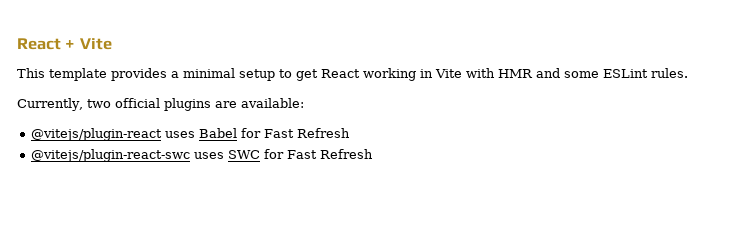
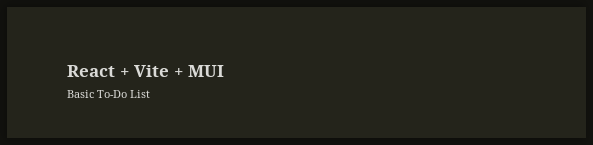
[17,68,688,81] [17,98,304,111] [30,128,350,141] [30,149,373,162] // This template provides a minimal setup to get React working in Vite with HMR and some ESLint rules. // Currently, two official plugins are available: // @vitejs/plugin-react uses Babel for Fast Refresh // @vitejs/plugin-react-swc uses SWC for Fast Refresh -> [173,65,225,77] [67,90,150,98] + MUI // Basic To-Do List

